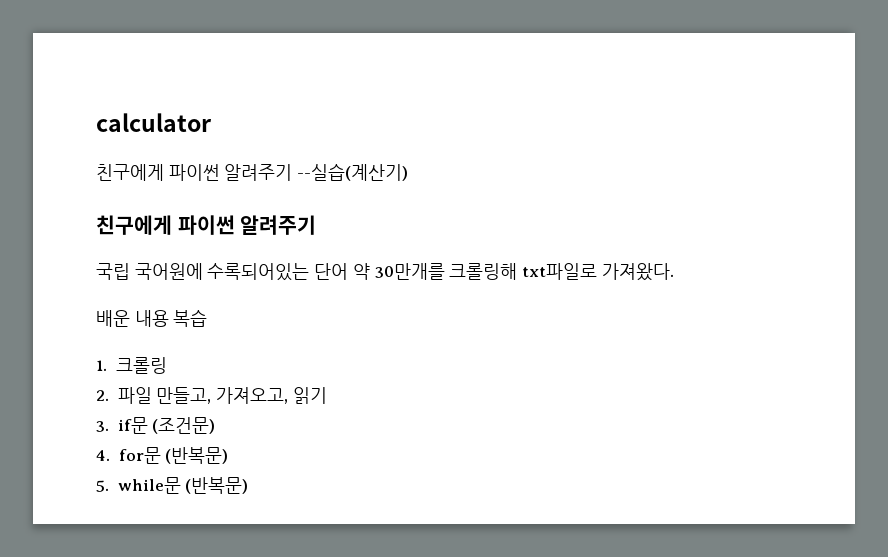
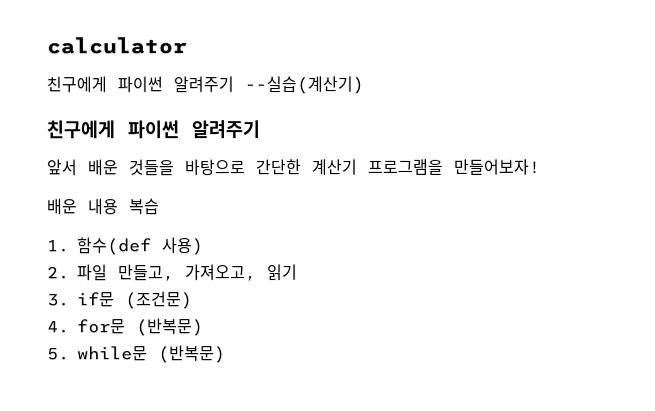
[96,263,674,281] 국립 국어원에 수록되어있는 단어 약 30만개를 크롤링해 txt파일로 가져왔다. -> [46,158,540,176] 앞서 배운 것들을 바탕으로 간단한 계산기 프로그램을 만들어보자!
[115,357,167,374] 크롤링 -> [77,237,204,256] 함수(def 사용)

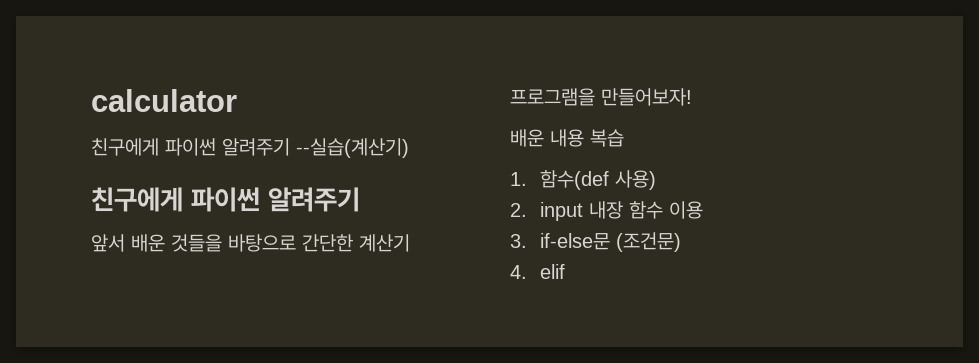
[77,264,298,282] 파일 만들고, 가져오고, 읽기 -> [540,201,704,221] input 내장 함수 이용
[77,292,115,308] if문 -> [540,233,611,250] if-else문
[77,318,204,337] [47,345,226,364] for문 (반복문) // 5. while문 (반복문) -> [540,264,566,279] elif

